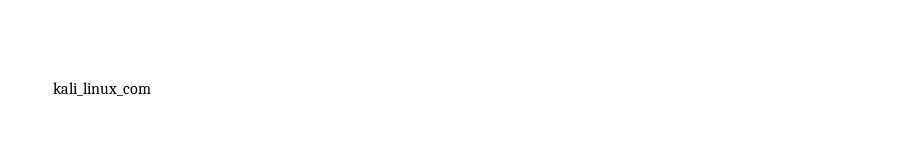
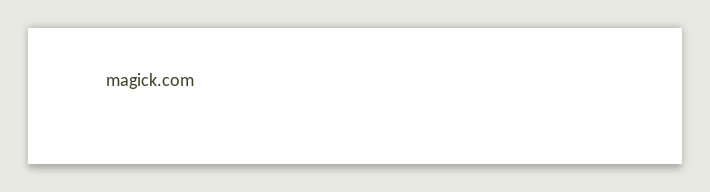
[53,82,151,96] kali_linux_com -> [106,73,194,89] magick.com

